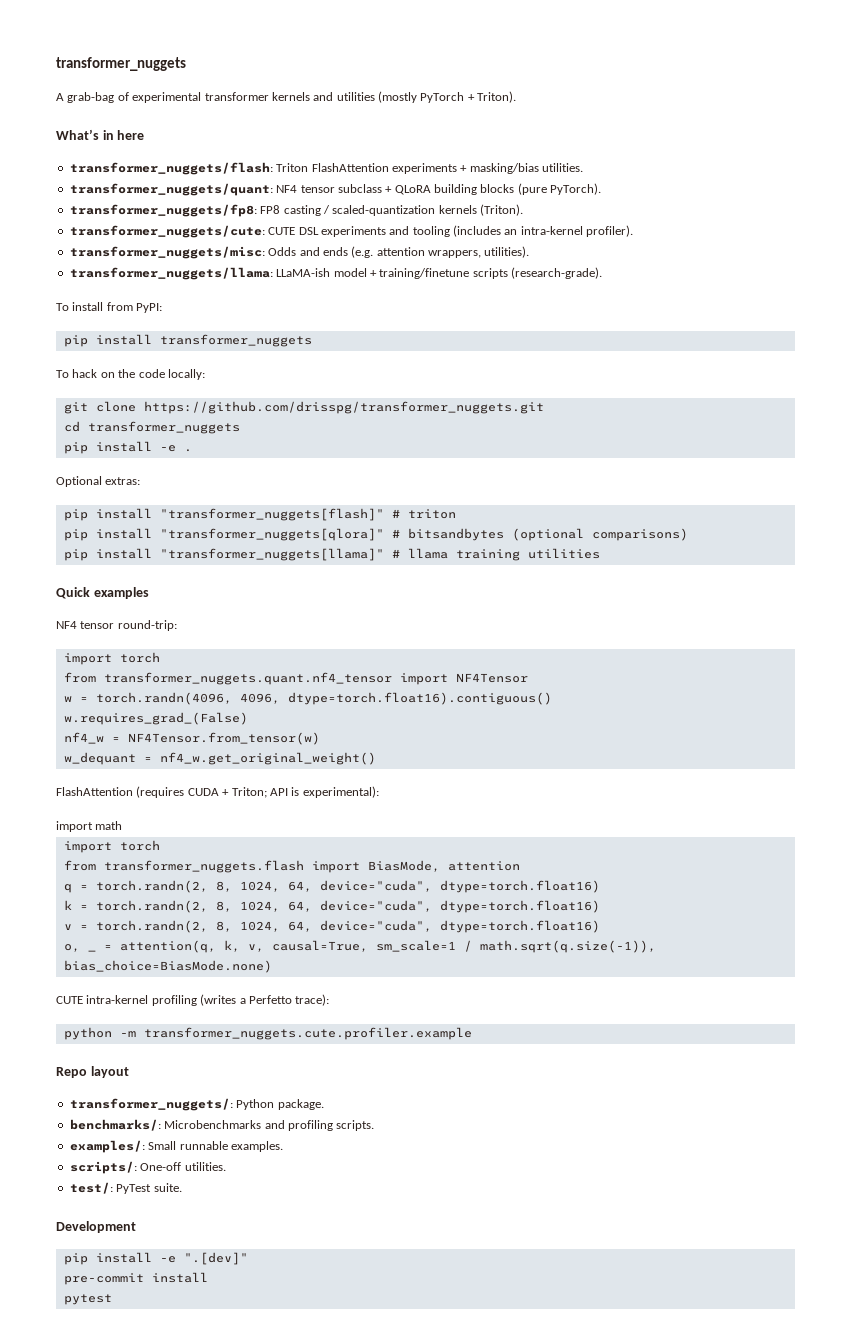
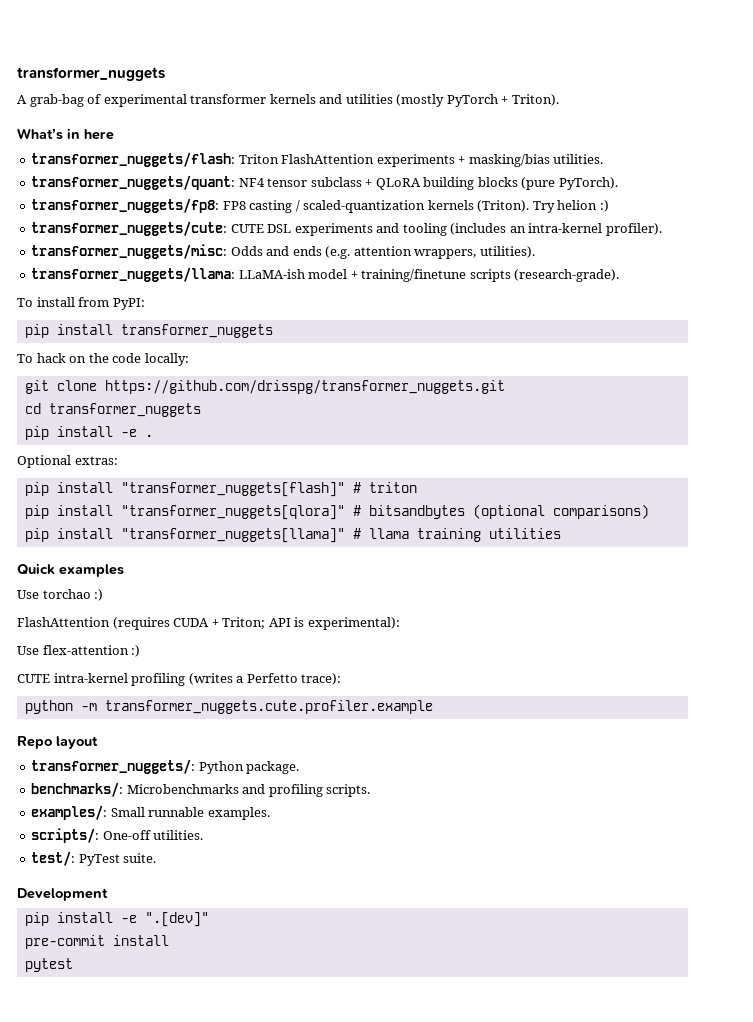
(523, 210) none -> [532,200,609,213] Try helion :)
[56,620,177,631] [63,652,160,665] [63,672,528,685] [63,692,552,705] [63,712,248,725] [63,732,320,745] [63,752,376,765] NF4 tensor round-trip: // import torch // from transformer_nuggets.quant.nf4_tensor import NF4Tensor // w = torch.randn(4096, 4096, dtype=torch.float16).contiguous() // w.requires_grad_(False) // nf4_w = NF4Tensor.from_tensor(w) // w_dequant = nf4_w.get_original_weight() -> [17,589,104,601] Use torchao :)
[56,821,123,832] [63,840,160,853] [63,860,520,873] [63,880,600,893] [63,900,600,913] [63,920,600,933] [63,944,96,952] [103,940,656,953] [63,960,272,973] import math // import torch // from transformer_nuggets.flash import BiasMode, attention // q = torch.randn(2, 8, 1024, 64, device="cuda", dtype=torch.float16) // k = torch.randn(2, 8, 1024, 64, device="cuda", dtype=torch.float16) // v = torch.randn(2, 8, 1024, 64, device="cuda", dtype=torch.float16) // o, _ = attention(q, k, v, causal=True, sm_scale=1 / math.sqrt(q.size(-1)), bias_choice=BiasMode.none) -> [17,645,141,657] Use flex-attention :)

